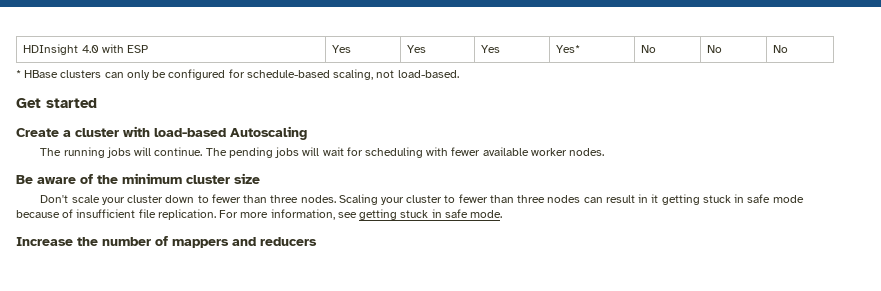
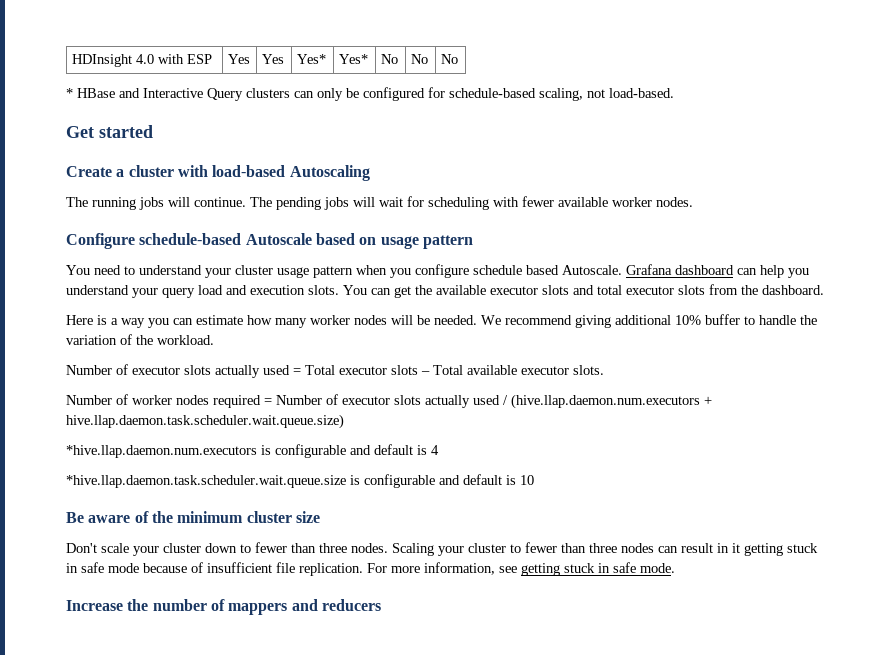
[481,45,501,53] Yes -> [296,54,326,64] Yes*
(59, 74) none -> [119,88,243,101] and Interactive Query
(605, 152) none -> [66,233,473,249] [66,264,809,278] [66,284,824,298] [66,314,817,328] [66,334,214,345] [66,364,604,378] [66,394,712,409] [66,414,344,429] [66,444,439,458] [66,474,534,488] // Configure schedule-based Autoscale based on usage pattern // You need to understand your cluster usage pattern when you configure schedule based Autoscale. Grafana dashboard can help you understand your query load and execution slots. You can get the available executor slots and total executor slots from the dashboard. // Here is a way you can estimate how many worker nodes will be needed. We recommend giving additional 10% buffer to handle the variation of the workload. // Number of executor slots actually used = Total executor slots – Total available executor slots. // Number of worker nodes required = Number of executor slots actually used / (hive.llap.daemon.num.executors + hive.llap.daemon.task.scheduler.wait.queue.size) // *hive.llap.daemon.num.executors is configurable and default is 4 // *hive.llap.daemon.task.scheduler.wait.queue.size is configurable and default is 10

